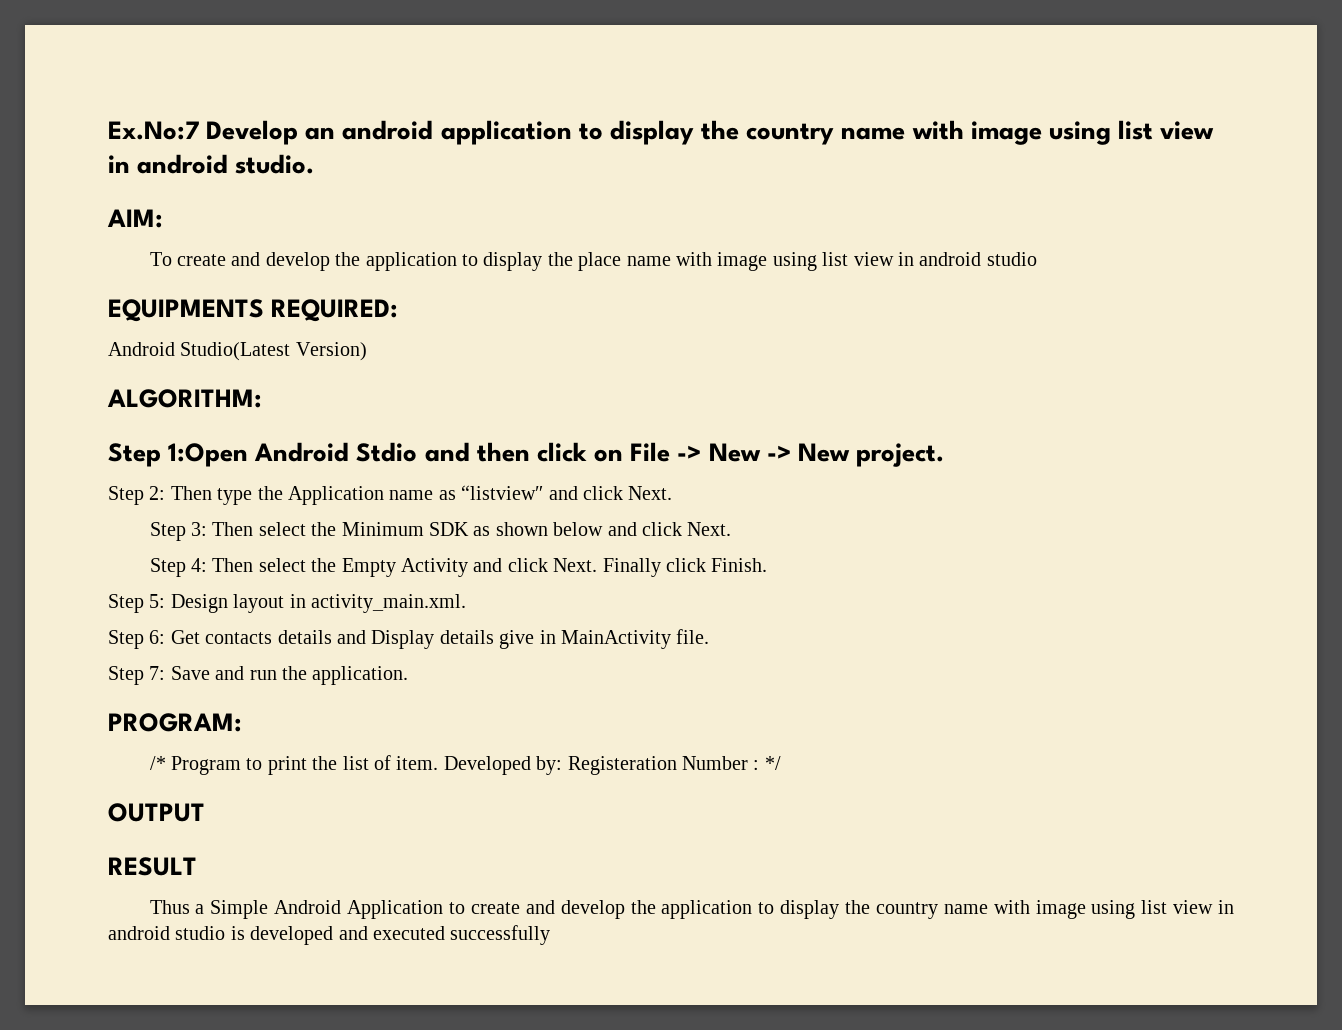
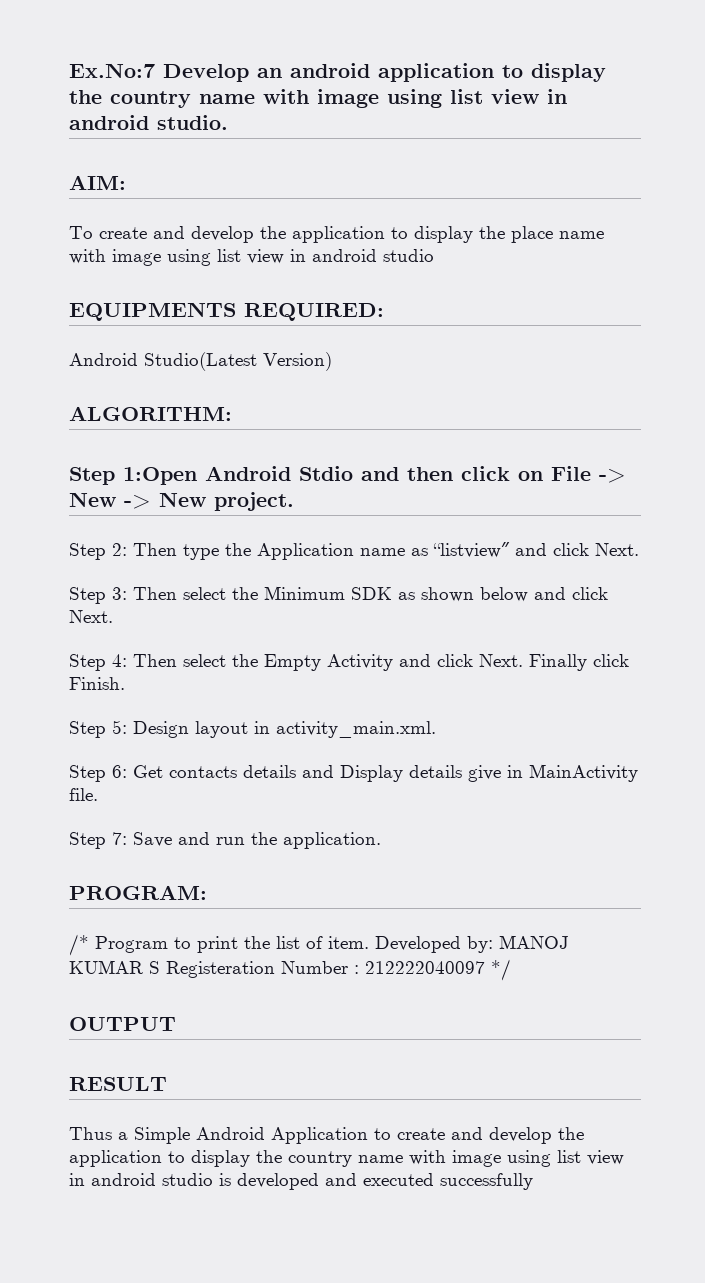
(563, 765) none -> [499,935,569,949] [69,960,160,974] MANOJ KUMAR S
(760, 765) none -> [365,961,485,974] 212222040097

